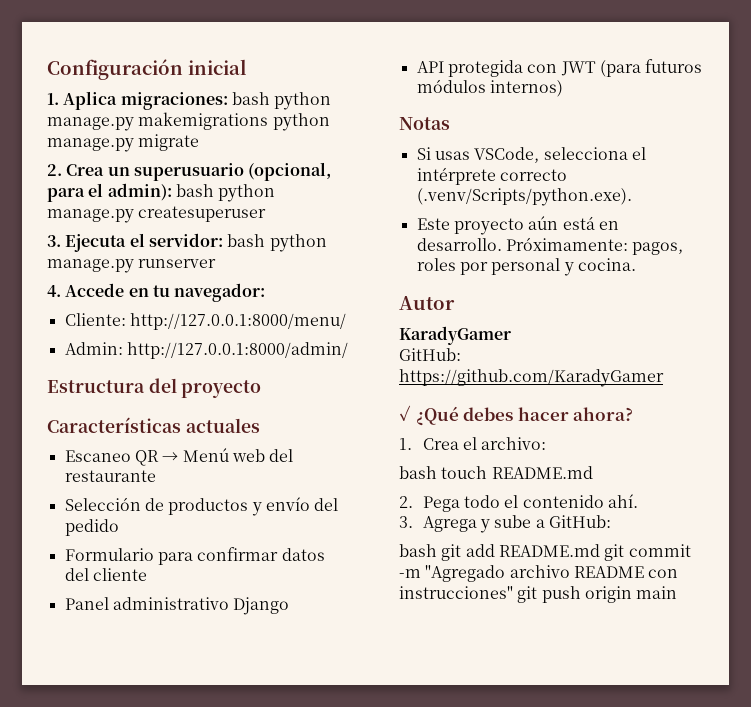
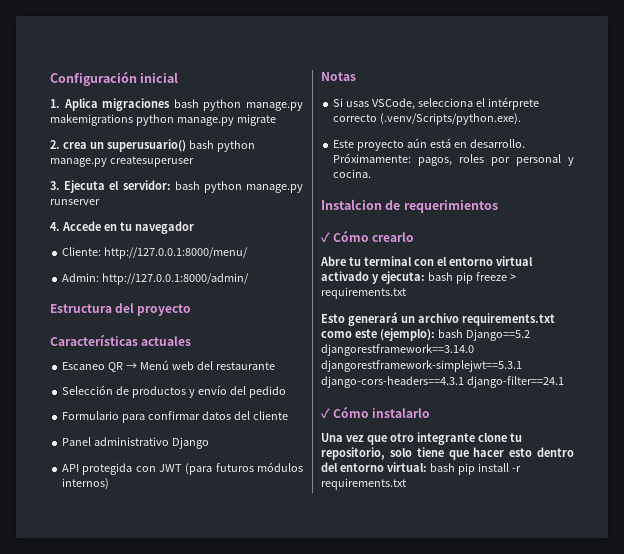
[120,92,228,110] migraciones: -> [102,98,171,111] migraciones
[66,162,332,181] [47,183,172,202] Crea un superusuario (opcional, para el admin): -> [62,139,186,152] crea un superusuario()
[174,283,266,302] navegador: -> [134,221,194,234] navegador
[399,296,455,310] [399,326,511,345] [399,348,461,361] [399,369,664,387] [399,405,634,426] [399,437,547,450] [399,466,593,479] [399,494,639,512] [399,515,612,533] [399,544,691,561] [399,565,679,582] [399,586,678,603] Autor // KaradyGamer // GitHub: https://github.com/KaradyGamer // ✓ ¿Qué debes hacer ahora? // 1. Crea el archivo: // bash touch README.md // 2. Pega todo el contenido ahí. // 3. Agrega y sube a GitHub: // bash git add README.md git commit -m "Agregado archivo README con instrucciones" git push origin main -> [321,199,498,213] [321,230,415,242] [320,256,533,266] [321,271,516,284] [321,287,406,299] [321,312,555,326] [321,328,530,341] [321,344,474,356] [321,360,522,372] [321,376,564,388] [321,406,431,418] [321,432,522,445] [321,447,574,460] [321,462,521,475] [321,478,406,490] Instalcion de requerimientos // ✓ Cómo crearlo // Abre tu terminal con el entorno virtual activado y ejecuta: bash pip freeze > requirements.txt // Esto generará un archivo requirements.txt como este (ejemplo): bash Django==5.2 djangorestframework==3.14.0 djangorestframework-simplejwt==5.3.1 django-cors-headers==4.3.1 django-filter==24.1 // ✓ Cómo instalarlo // Una vez que otro integrante clone tu repositorio, solo tiene que hacer esto dentro del entorno virtual: bash pip install -r requirements.txt

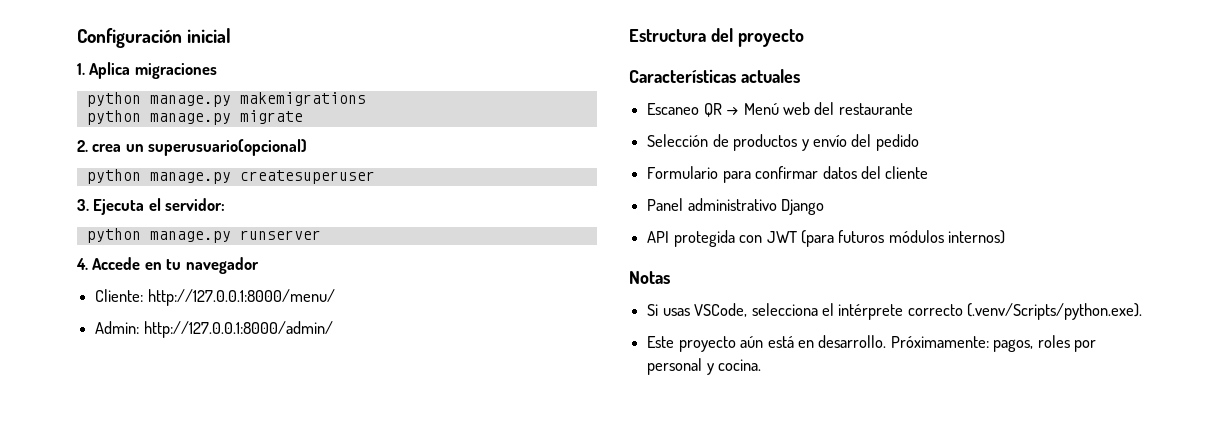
[173,99,199,108] bash -> (217, 71) //
(133, 120) none -> (366, 99) //
[106,139,214,152] superusuario() bash -> [148,139,308,156] superusuario(opcional) //
[174,181,200,190] bash -> (226, 204) //
[321,199,498,213] [321,230,415,242] [320,256,533,266] [321,271,516,284] [321,287,406,299] [321,312,555,326] [321,328,530,341] [321,344,474,356] [321,360,522,372] [321,376,564,388] [321,406,431,418] [321,432,522,445] [321,447,574,460] [321,462,521,475] [321,478,406,490] // Instalcion de requerimientos // ✓ Cómo crearlo // Abre tu terminal con el entorno virtual activado y ejecuta: bash pip freeze > requirements.txt // Esto generará un archivo requirements.txt como este (ejemplo): bash Django==5.2 djangorestframework==3.14.0 djangorestframework-simplejwt==5.3.1 django-cors-headers==4.3.1 django-filter==24.1 // ✓ Cómo instalarlo // Una vez que otro integrante clone tu repositorio, solo tiene que hacer esto dentro del entorno virtual: bash pip install -r requirements.txt -> (762, 365) none

